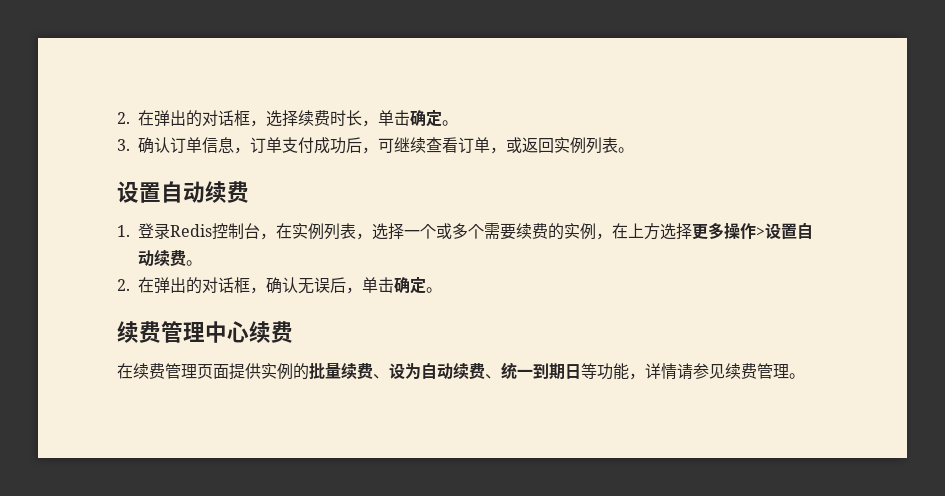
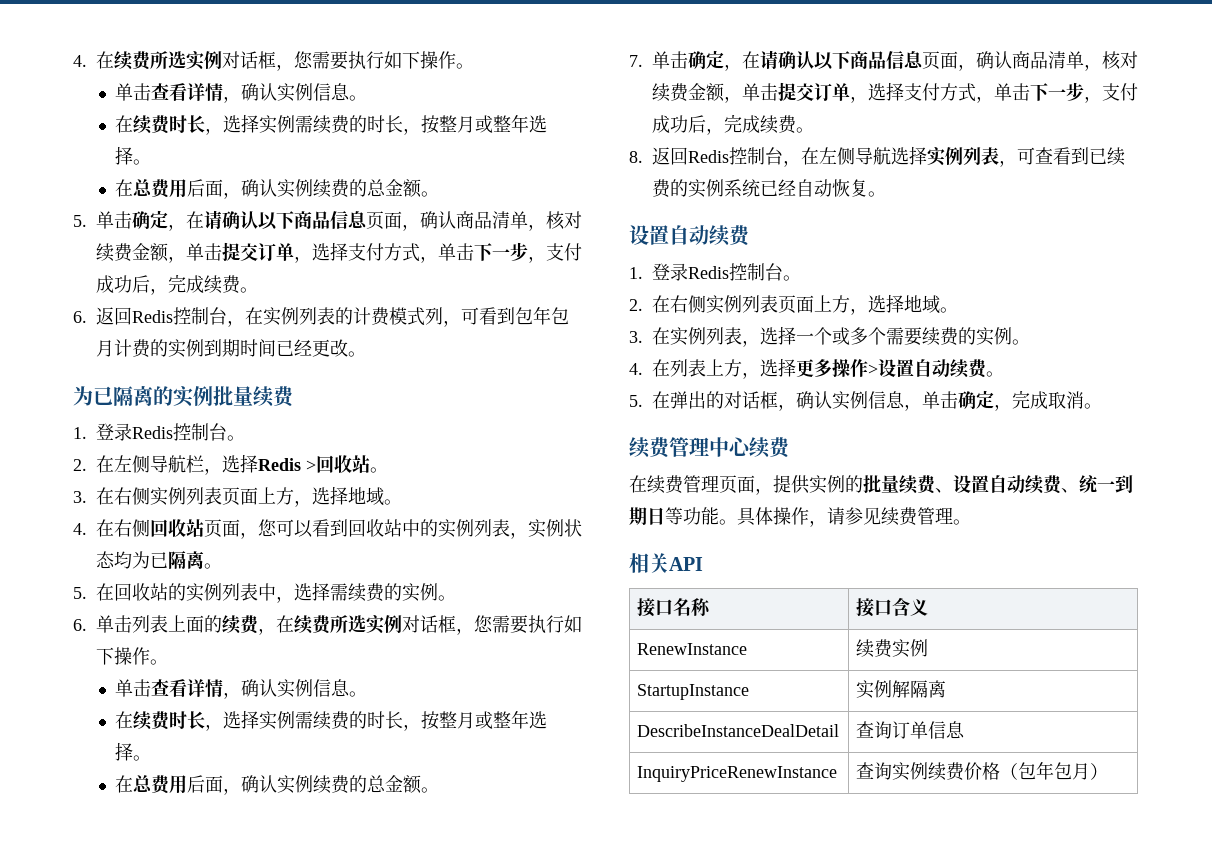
[117,110,458,127] [117,137,618,154] 2.在弹出的对话框，选择续费时长，单击确定。 // 3.确认订单信息，订单支付成功后，可继续查看订单，或返回实例列表 -> [73,51,474,71] [115,83,368,103] [115,114,548,135] [115,146,152,165] [115,179,440,199] [73,210,582,231] [96,242,582,263] [96,274,258,295] [73,306,569,327] [96,339,366,358] [73,385,295,407] [73,423,245,441] [73,454,388,475] [73,486,402,507] [73,519,582,539] [96,551,222,569] [73,582,456,603] [73,615,582,635] [96,647,168,665] [115,679,368,699] [115,710,548,731] [115,742,152,761] [115,775,440,795] [629,50,1138,71] [652,82,1138,103] [652,114,814,135] [629,146,1125,167] [652,179,868,198] 4.在续费所选实例对话框，您需要执行如下操作。 // 单击查看详情，确认实例信息。 // 在续费时长，选择实例需续费的时长，按整月或整年选择。 // 在总费用后面，确认实例续费的总金额。 // 5.单击确定，在请确认以下商品信息页面，确认商品清单，核对续费金额，单击提交订单，选择支付方式，单击下一步，支付成功后，完成续费。 // 6.返回Redis控制台，在实例列表的计费模式列，可看到包年包月计费的实例到期时间已经更改。 // 为已隔离的实例批量续费 // 1.登录Redis控制台。 // 2.在左侧导航栏，选择Redis >回收站。 // 3.在右侧实例列表页面上方，选择地域。 // 4.在右侧回收站页面，您可以看到回收站中的实例列表，实例状态均为已隔离。 // 5.在回收站的实例列表中，选择需续费的实例。 // 6.单击列表上面的续费，在续费所选实例对话框，您需要执行如下操作。 // 单击查看详情，确认实例信息。 // 在续费时长，选择实例需续费的时长，按整月或整年选择。 // 在总费用后面，确认实例续费的总金额。 // 7.单击确定，在请确认以下商品信息页面，确认商品清单，核对续费金额，单击提交订单，选择支付方式，单击下一步，支付成功后，完成续费。 // 8.返回Redis控制台，在左侧导航选择实例列表，可查看到已续费的实例系统已经自动恢复
[260,233,276,240] ， -> [783,275,801,281] [629,294,958,315] [629,331,643,343] 。 // 2.在右侧实例列表页面上方，选择地域。 // 3.
[596,223,660,240] ，在上方 -> [1012,339,1030,345] [629,359,760,379] 。 // 4.在列表上方，
[117,279,130,291] 2. -> [629,395,643,407] 5.
[298,277,426,294] 无误后，单击确定 -> [832,390,1084,411] 实例信息，单击确定，完成取消
(229, 371) none -> [755,488,773,495] ，
[405,363,421,379] 为 -> [971,475,989,493] 置
[629,363,677,380] ，详情 -> [719,507,827,527] 。具体操作，
(805, 376) none -> [629,553,703,573] [637,598,712,617] [856,597,929,617] [637,643,748,655] [856,639,929,658] [637,684,750,700] [856,680,947,699] [637,724,840,737] [856,721,966,739] [637,766,838,782] [856,761,1109,781] // 相关API // 接口名称 | 接口含义 // RenewInstance | 续费实例 // StartupInstance | 实例解隔离 // DescribeInstanceDealDetail | 查询订单信息 // InquiryPriceRenewInstance | 查询实例续费价格（包年包月）

